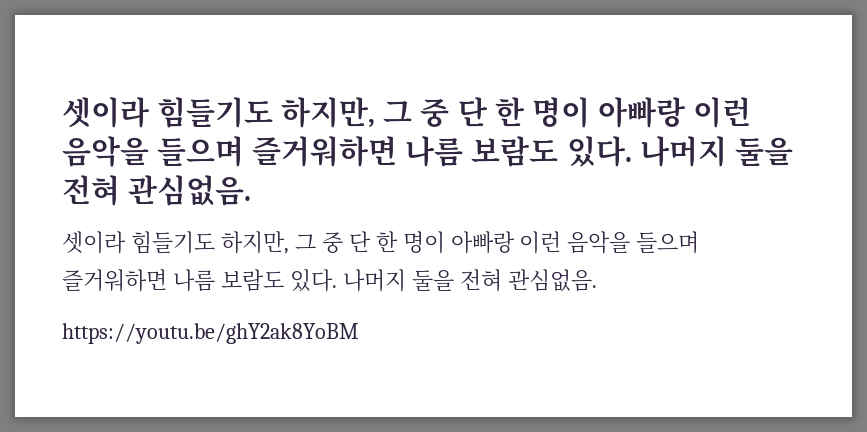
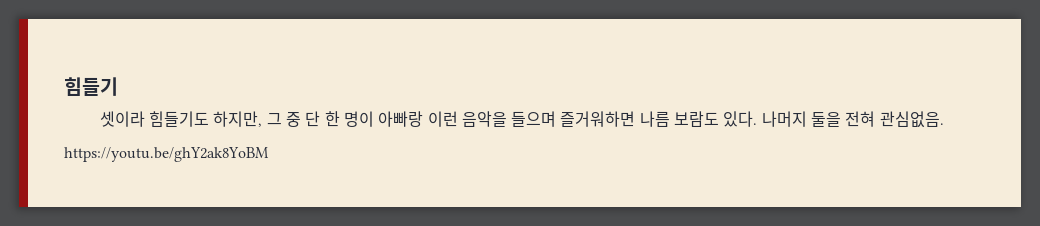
[62,97,751,128] [62,136,793,167] [62,175,252,206] 셋이라 힘들기도 하지만, 그 중 단 한 명이 아빠랑 이런 음악을 들으며 즐거워하면 나름 보람도 있다. 나머지 둘을 전혀 관심없음. -> [64,77,118,96] 힘들기

